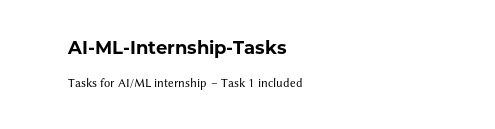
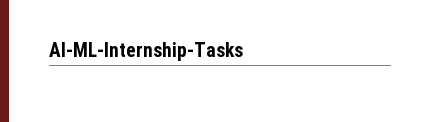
[68,78,303,90] // Tasks for AI/ML internship – Task 1 included -> (243, 51) none

